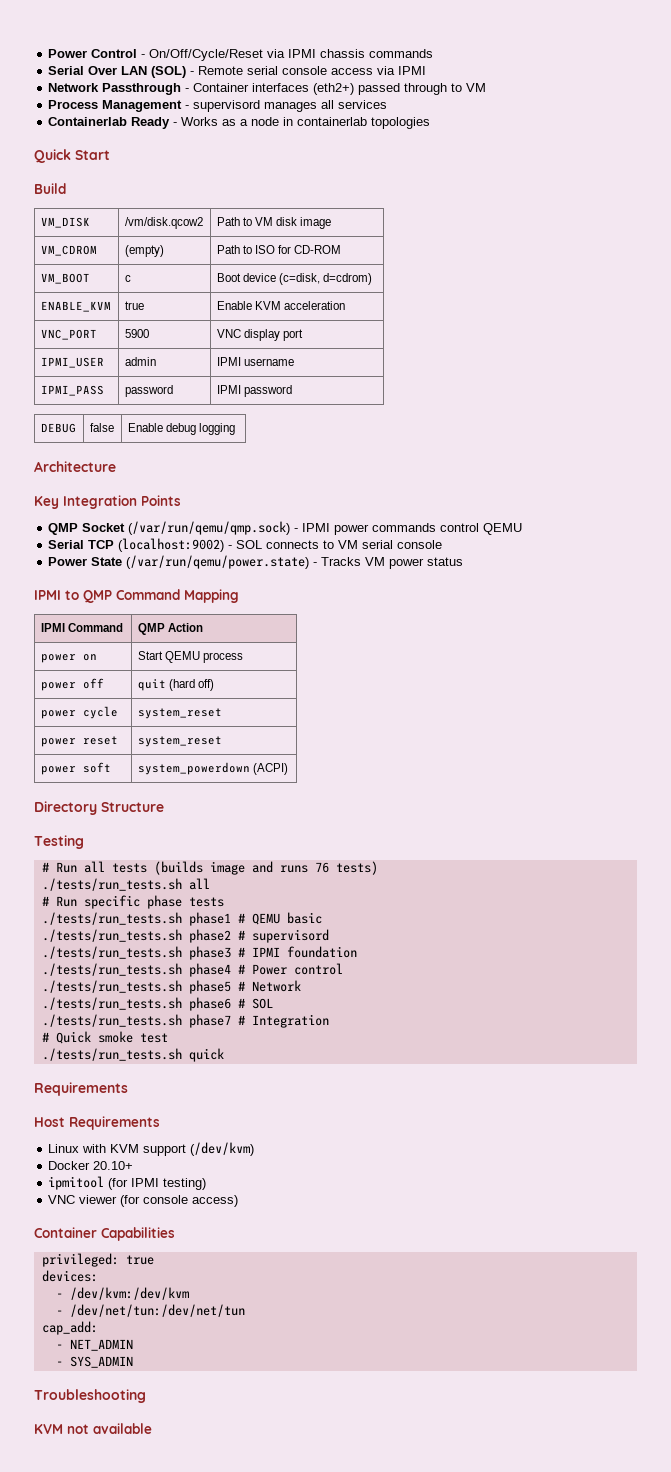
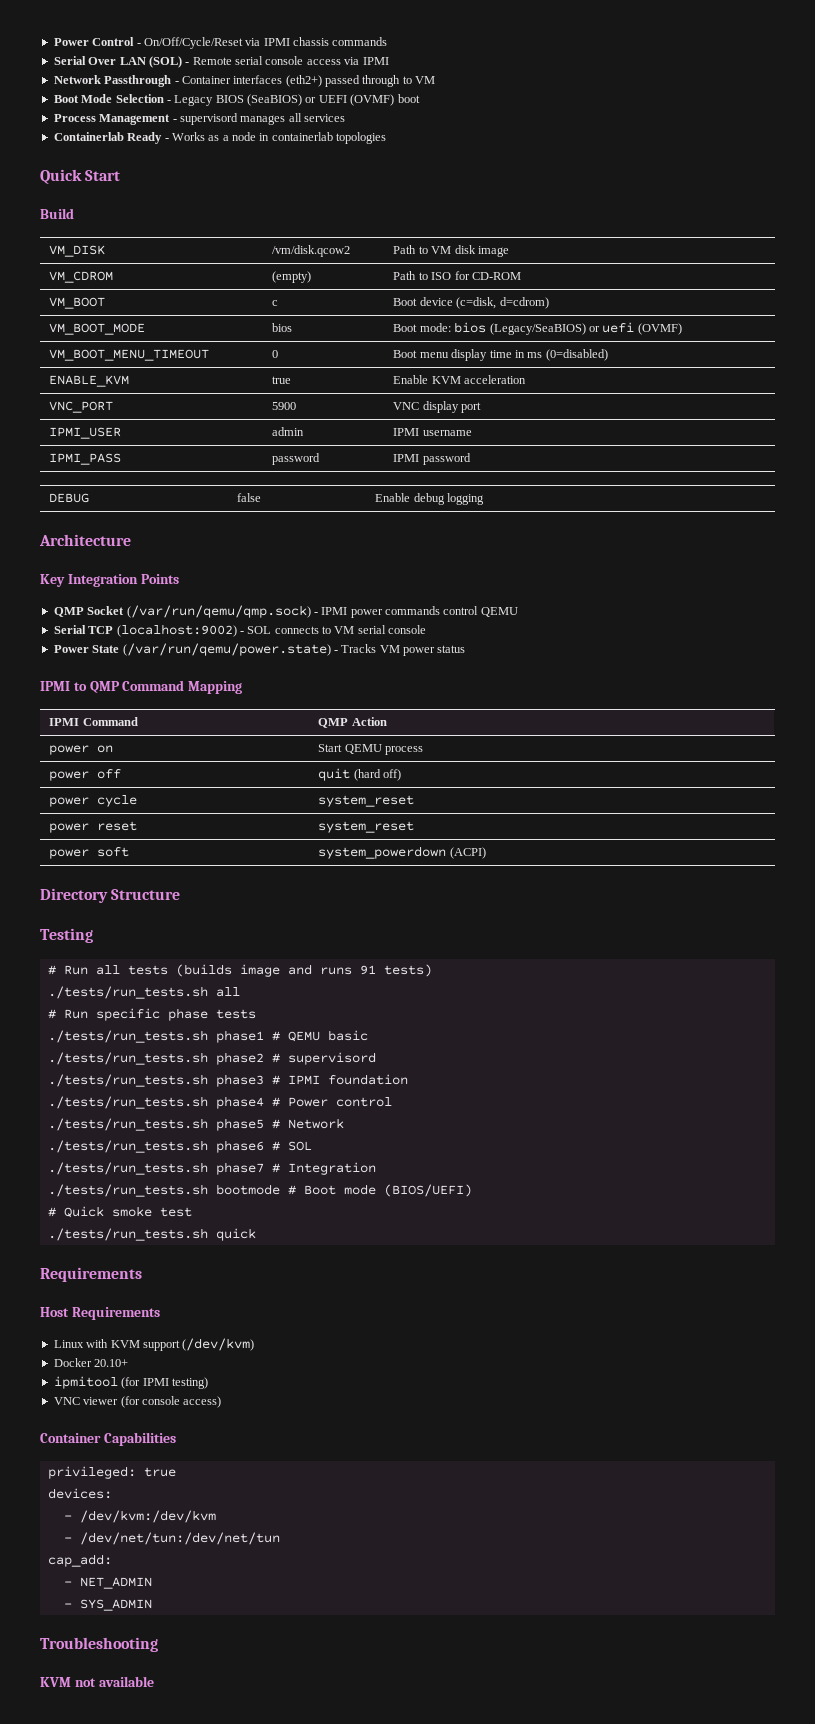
(487, 87) none -> [53,94,420,106] // Boot Mode Selection - Legacy BIOS (SeaBIOS) or UEFI (OVMF) boot
(372, 279) none -> [49,323,146,335] [272,323,293,332] [393,322,682,335] [49,349,210,361] [272,350,279,358] [393,349,608,361] // VM_BOOT_MODE | bios | Boot mode: bios (Legacy/SeaBIOS) or uefi (OVMF) // VM_BOOT_MENU_TIMEOUT | 0 | Boot menu display time in ms (0=disabled)
[314,862,329,873] 76 -> [359,965,376,975] 91
(329, 1021) none -> [47,1184,472,1197] // ./tests/run_tests.sh bootmode # Boot mode (BIOS/UEFI)

